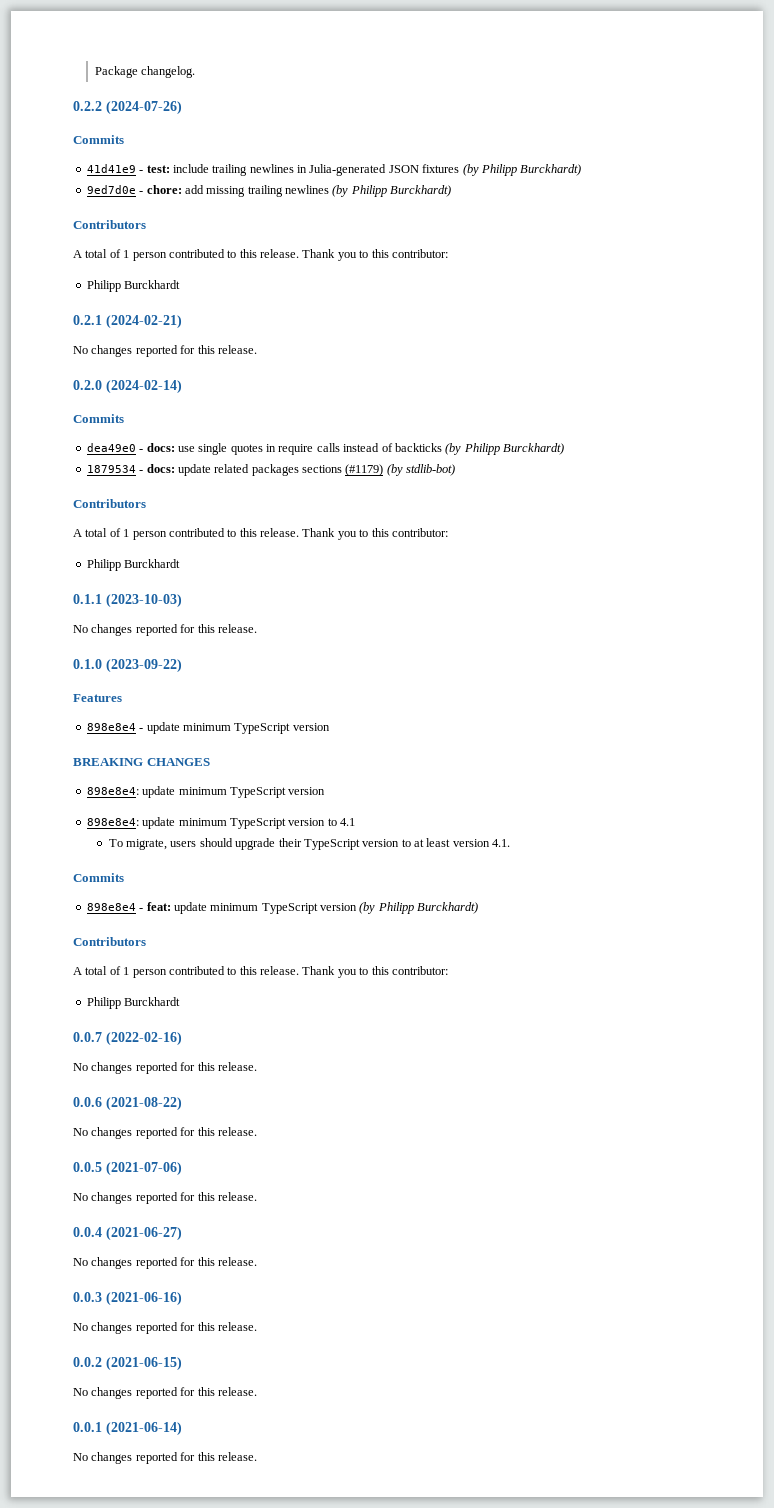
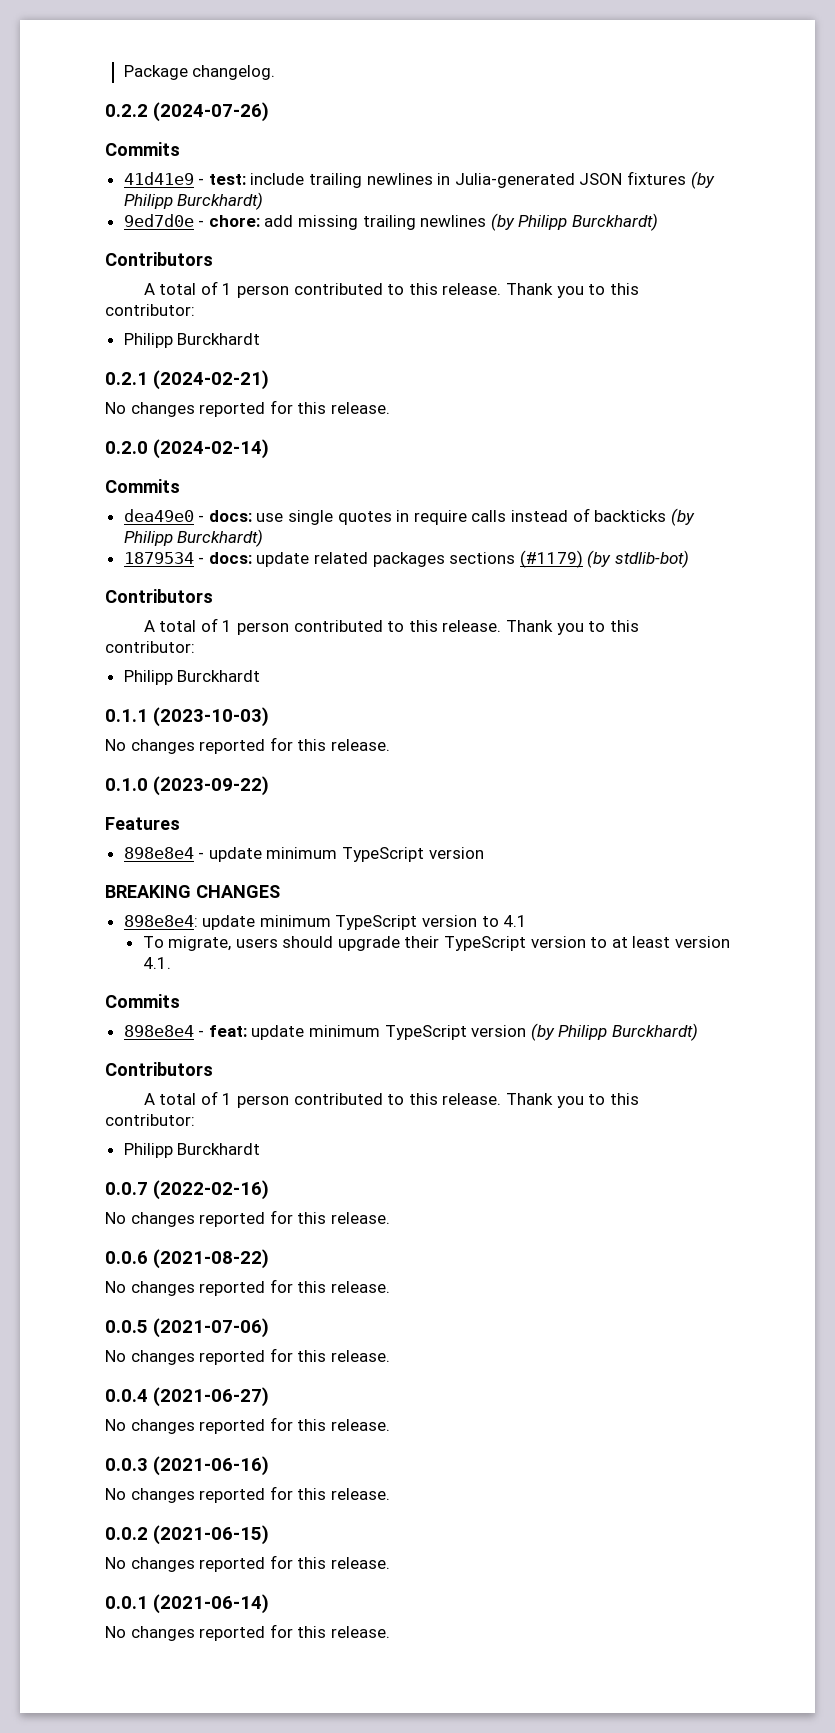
[86,817,326,829] // 898e8e4: update minimum TypeScript version -> (478, 921) none

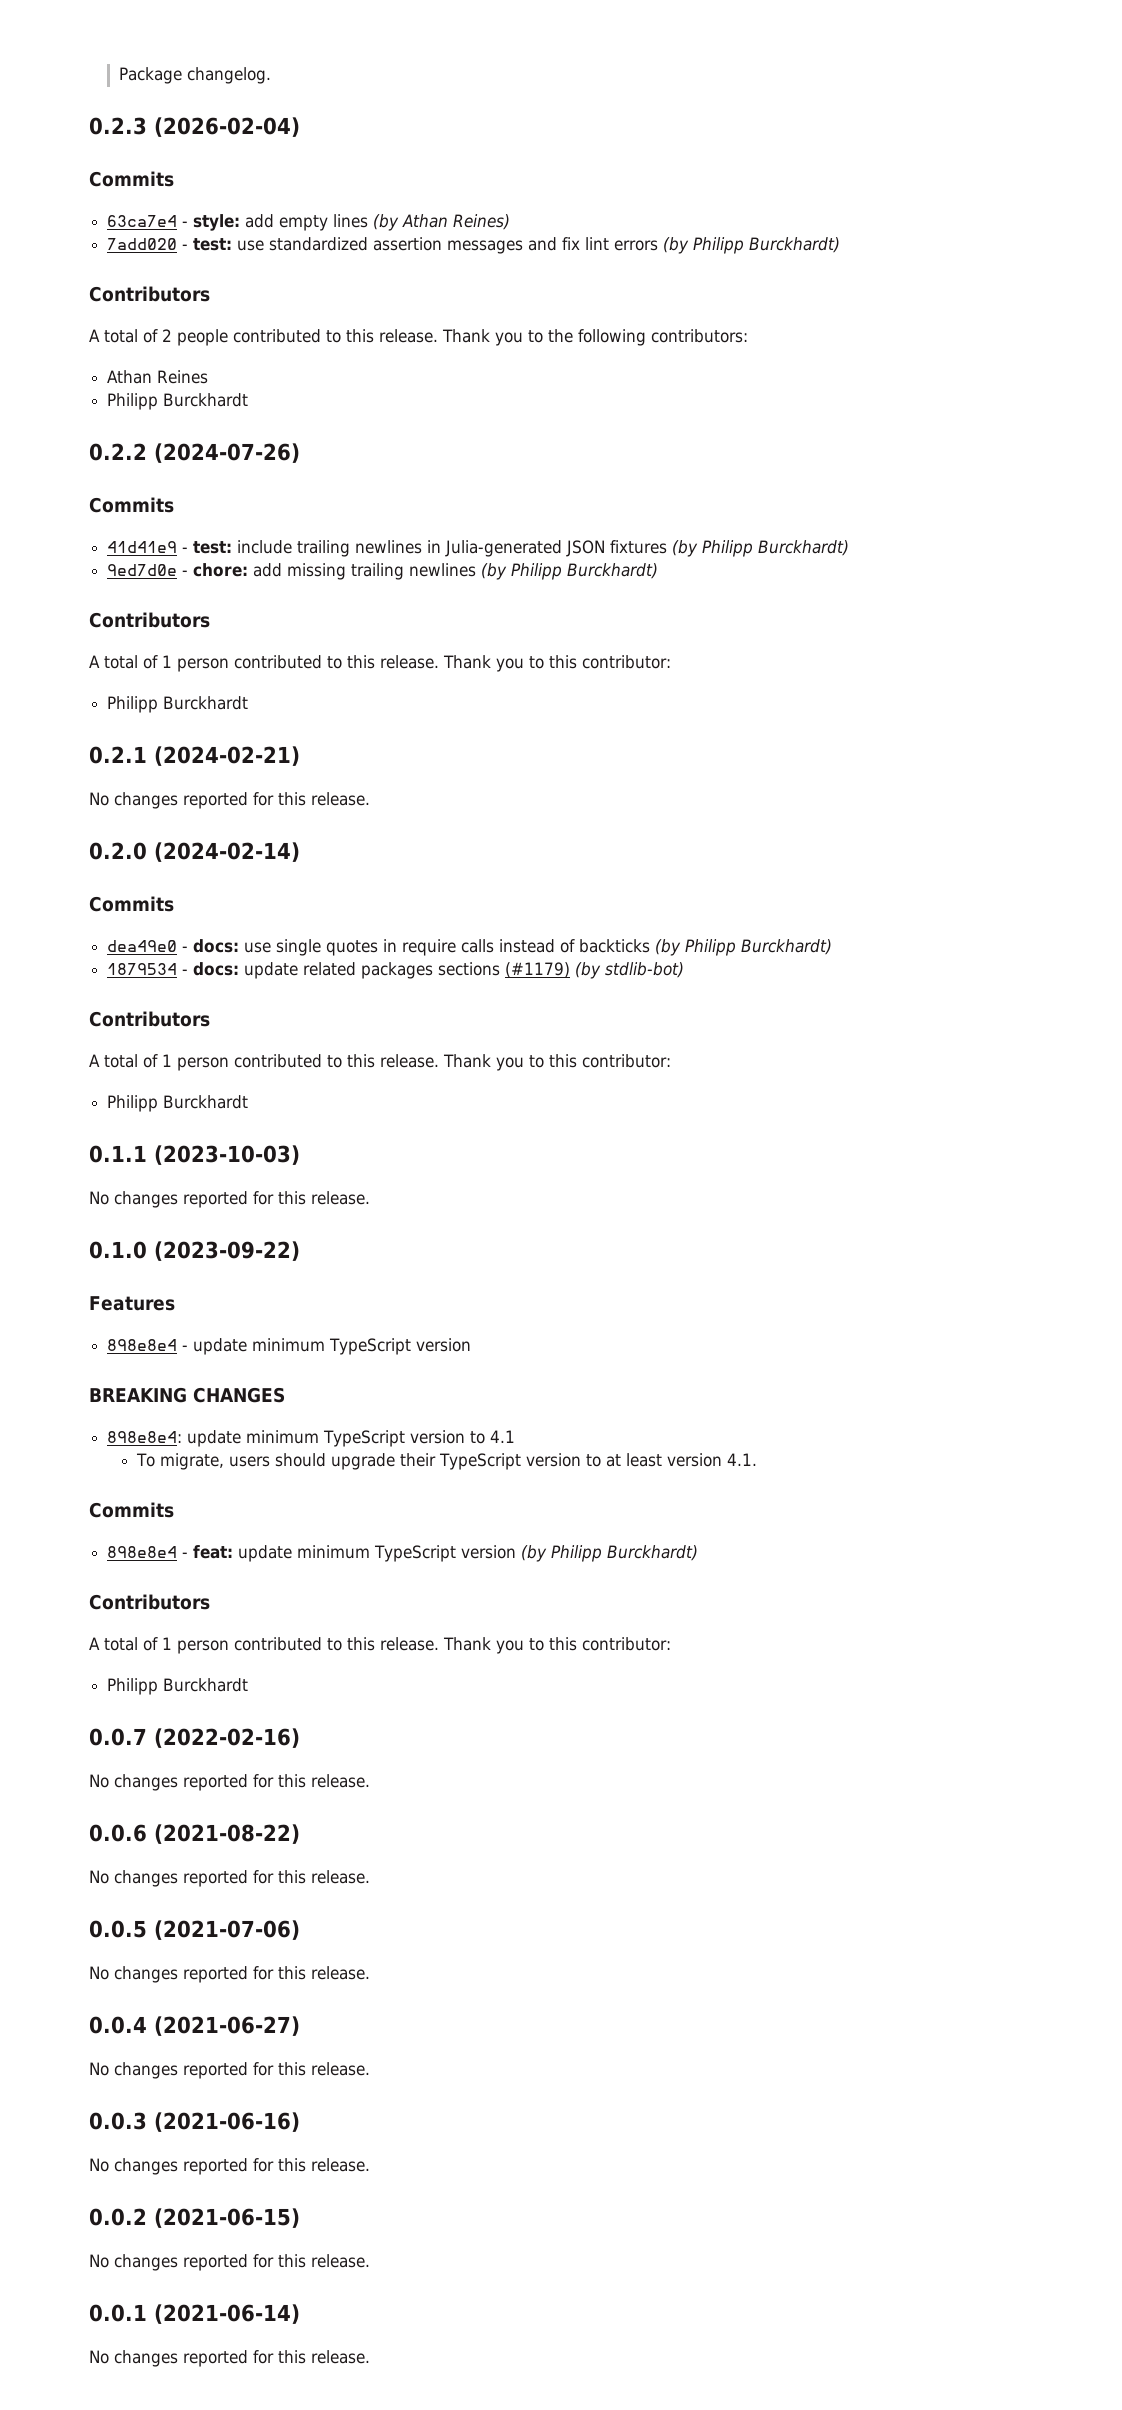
(276, 72) none -> [89,117,300,137] [89,171,174,187] [107,214,511,231] [107,237,841,254] [89,286,210,302] [89,329,748,346] [107,370,209,384] [107,393,249,410] // 0.2.3 (2026-02-04) // Commits // 63ca7e4 - style: add empty lines (by Athan Reines) // 7add020 - test: use standardized assertion messages and fix lint errors (by Philipp Burckhardt) // Contributors // A total of 2 people contributed to this release. Thank you to the following contributors: // Athan Reines // Philipp Burckhardt

